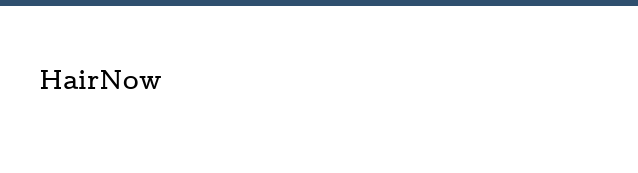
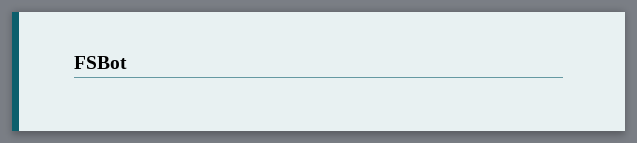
[39,70,162,89] HairNow -> [74,56,127,69] FSBot

